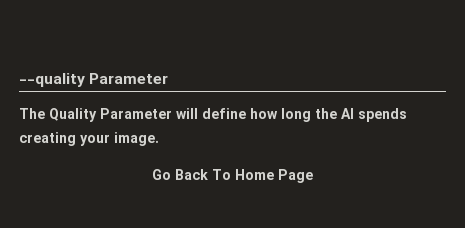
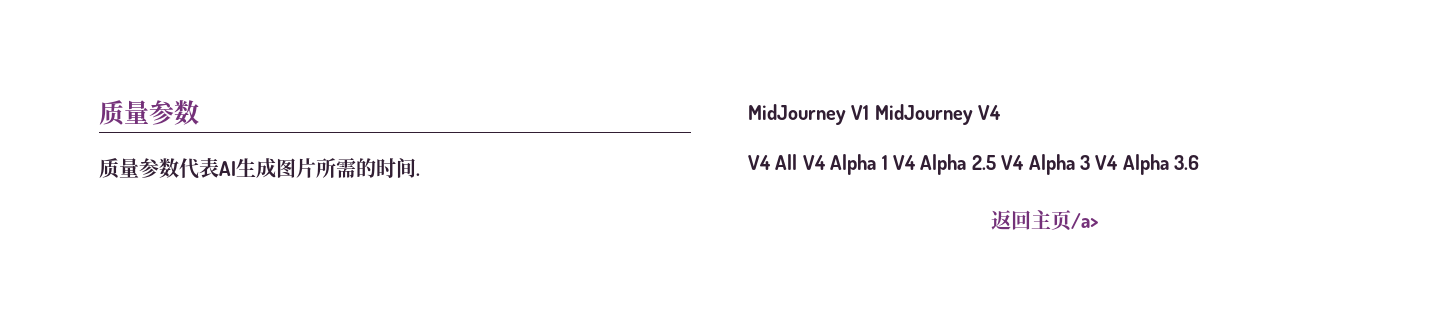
[19,73,169,87] [19,108,407,122] [19,132,159,146] [152,169,313,183] --quality Parameter // The Quality Parameter will define how long the AI spends creating your image. // Go Back To Home Page -> [99,100,199,125] [99,157,420,179] [748,104,1002,125] [748,154,1200,175] [990,210,1098,231] 质量参数 // 质量参数代表AI生成图片所需的时间. // MidJourney V1 MidJourney V4 // V4 All V4 Alpha 1 V4 Alpha 2.5 V4 Alpha 3 V4 Alpha 3.6 // 返回主页/a>

